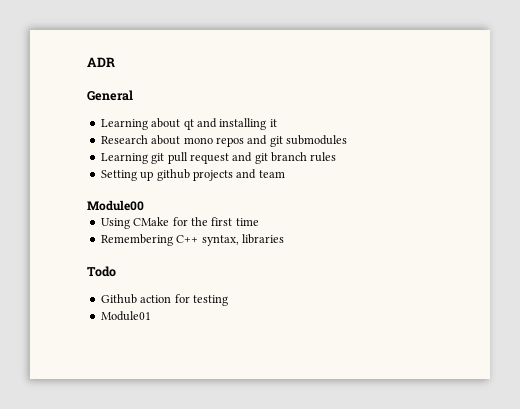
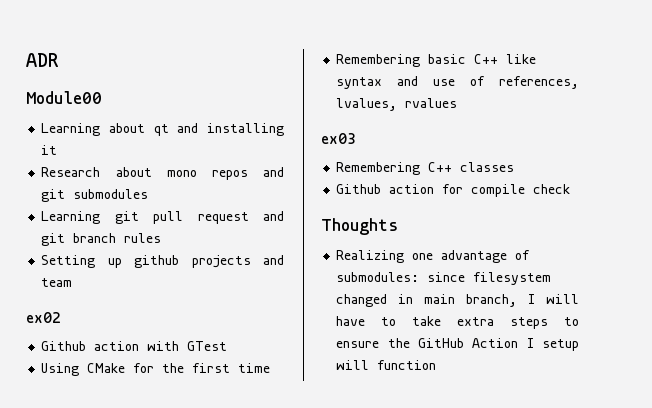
[87,90,133,101] General -> [26,91,102,104] Module00
[87,200,144,211] Module00 -> [26,312,61,323] [41,341,228,351] ex02 // Github action with GTest
[176,234,284,246] [87,266,116,277] [100,294,228,306] [100,311,151,321] C++ syntax, libraries // Todo // Github action for testing // Module01 -> [428,54,537,64] [336,76,579,89] [336,98,458,111] [321,133,356,144] [336,162,515,175] [336,184,571,197] [321,218,398,235] [336,250,531,263] [336,272,552,285] [336,294,579,307] [336,316,579,329] [336,338,579,351] [336,360,437,370] basic C++ like syntax and use of references, lvalues, rvalues // ex03 // Remembering C++ classes // Github action for compile check // Thoughts // Realizing one advantage of submodules: since filesystem changed in main branch, I will have to take extra steps to ensure the GitHub Action I setup will function

